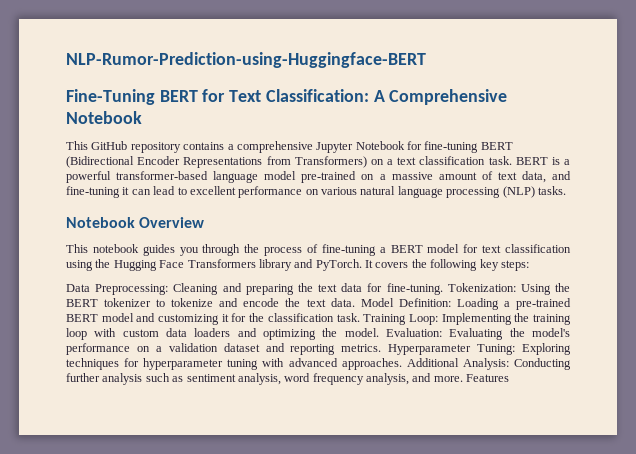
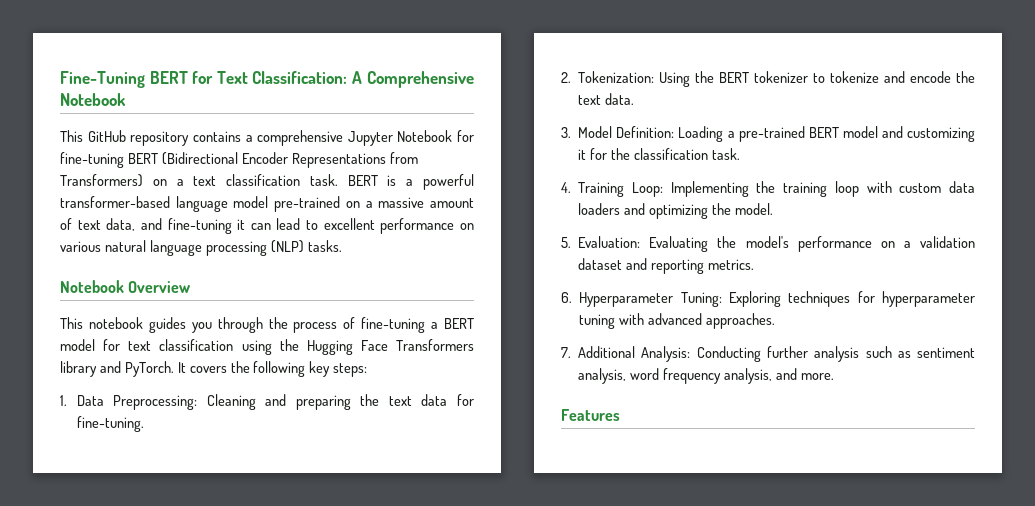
[66,52,426,68] NLP-Rumor-Prediction-using-Huggingface-BERT // -> (60, 79) none
(529, 265) none -> [60,395,67,406] 1.
(443, 289) none -> [561,72,571,83] // 2.
(355, 302) none -> [561,127,571,138] // 3.
(360, 317) none -> [561,182,571,193] // 4.
(379, 332) none -> [561,237,571,248] // 5.
(382, 348) none -> [561,292,572,303] // 6.
(402, 364) none -> [561,347,571,358] // 7.
(463, 379) none -> (834, 376) //

